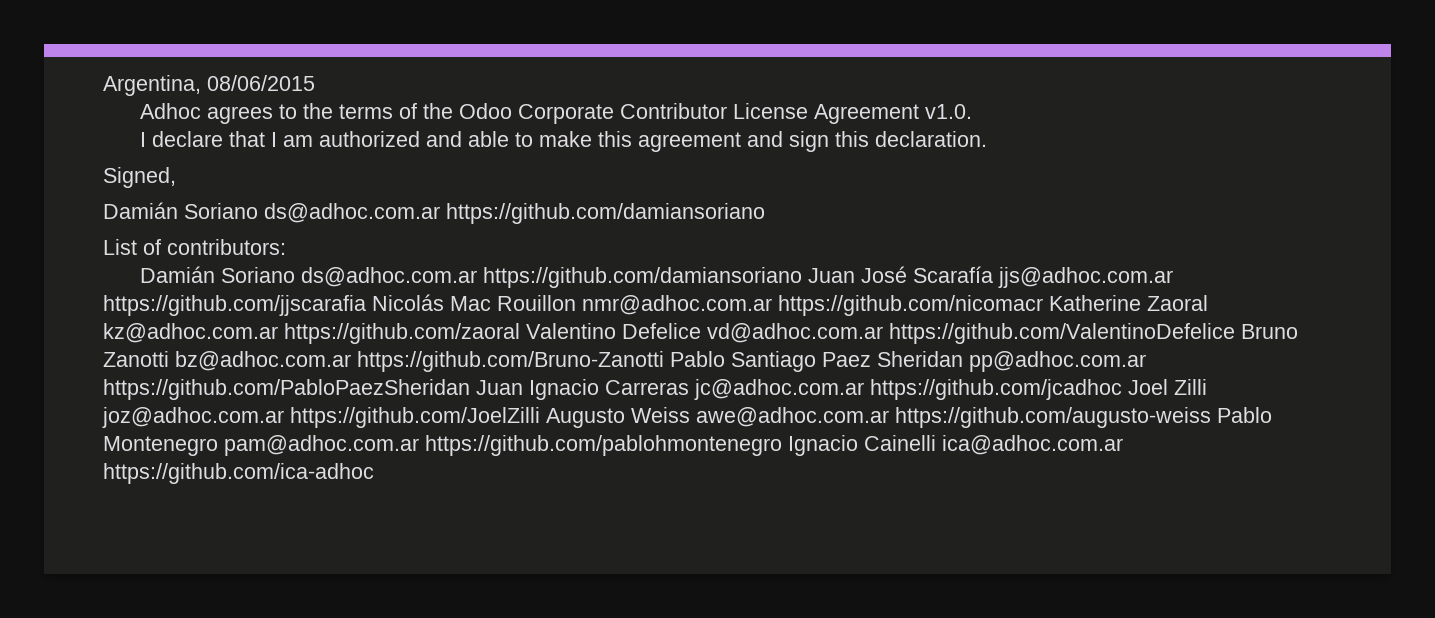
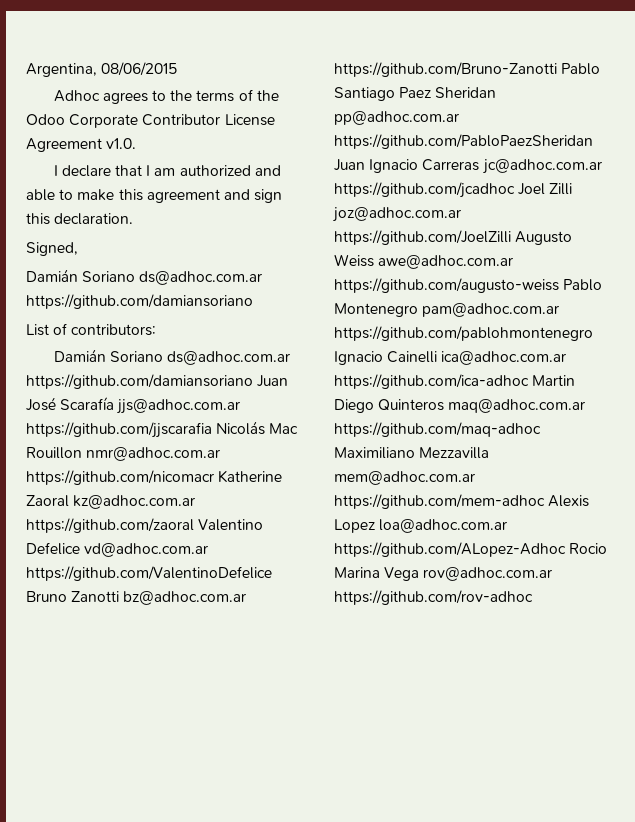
(374, 473) none -> [532,375,576,386] [334,399,586,413] [334,422,541,437] [334,447,490,459] [334,471,475,485] [334,494,590,509] [334,519,508,533] [334,542,608,557] [334,567,553,581] [334,590,533,605] Martin Diego Quinteros maq@adhoc.com.ar https://github.com/maq-adhoc Maximiliano Mezzavilla mem@adhoc.com.ar https://github.com/mem-adhoc Alexis Lopez loa@adhoc.com.ar https://github.com/ALopez-Adhoc Rocio Marina Vega rov@adhoc.com.ar https://github.com/rov-adhoc

